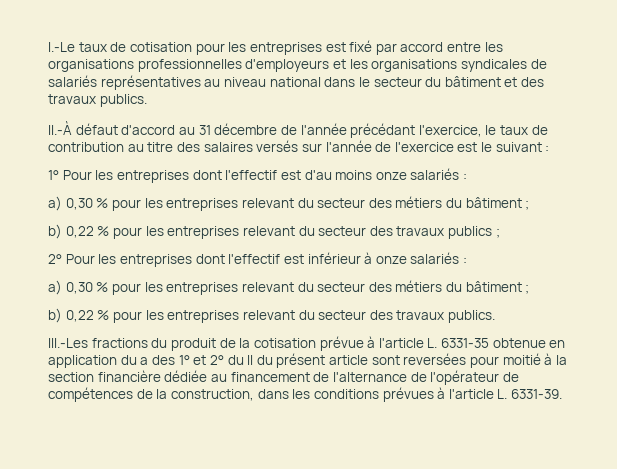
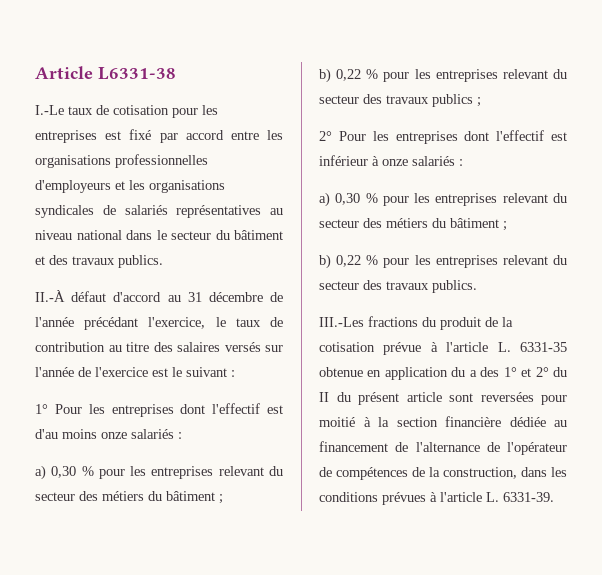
(48, 47) none -> [35,66,176,80] Article L6331-38 //

